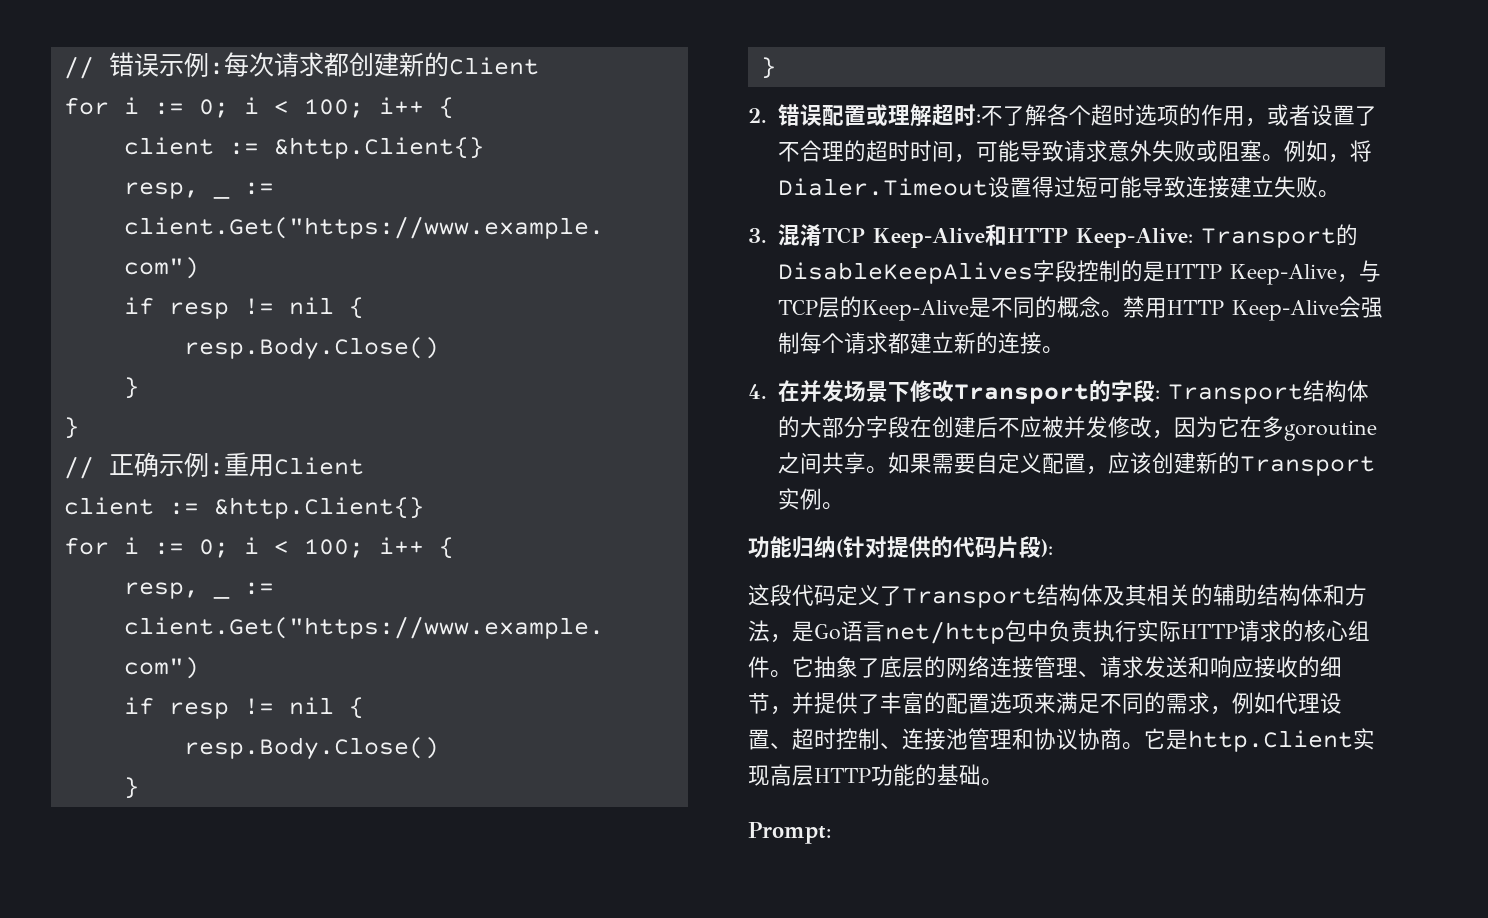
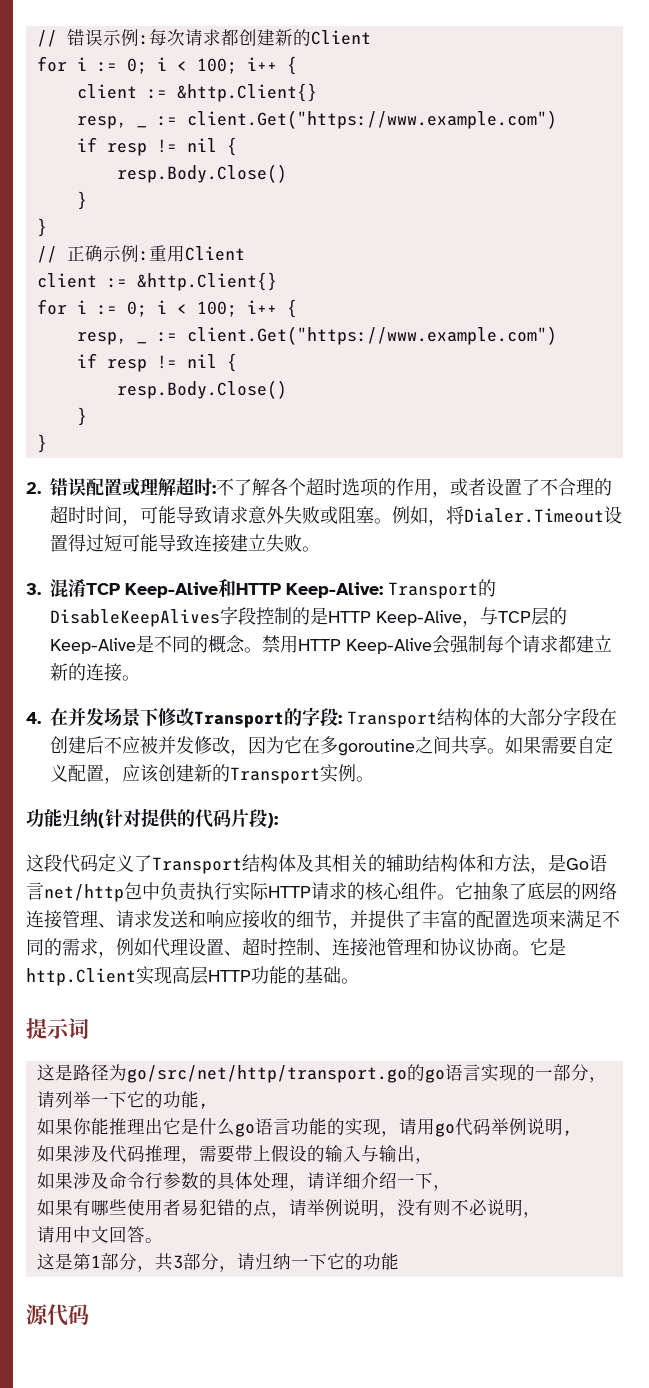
[748,822,832,844] Prompt: -> [26,1018,89,1039] [36,1064,607,1083] [36,1091,209,1109] [36,1118,573,1137] [36,1145,433,1164] [36,1172,451,1191] [36,1199,541,1218] [36,1226,163,1243] [36,1253,399,1272] [26,1304,89,1326] 提示词 // 这是路径为go/src/net/http/transport.go的go语言实现的一部分，请列举一下它的功能, // 如果你能推理出它是什么go语言功能的实现，请用go代码举例说明, // 如果涉及代码推理，需要带上假设的输入与输出， // 如果涉及命令行参数的具体处理，请详细介绍一下， // 如果有哪些使用者易犯错的点，请举例说明，没有则不必说明， // 请用中文回答。 // 这是第1部分，共3部分，请归纳一下它的功能 // 源代码

